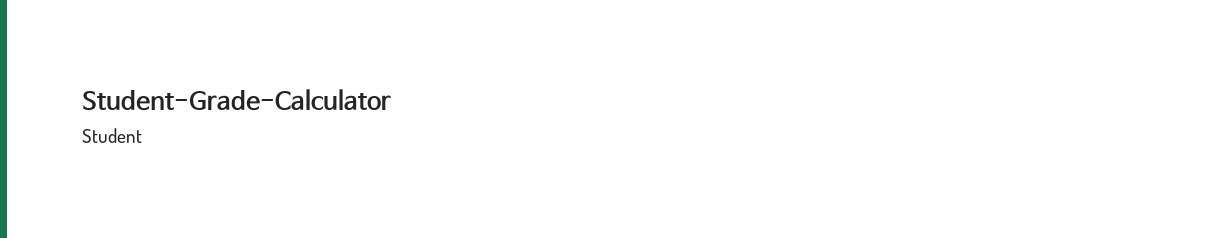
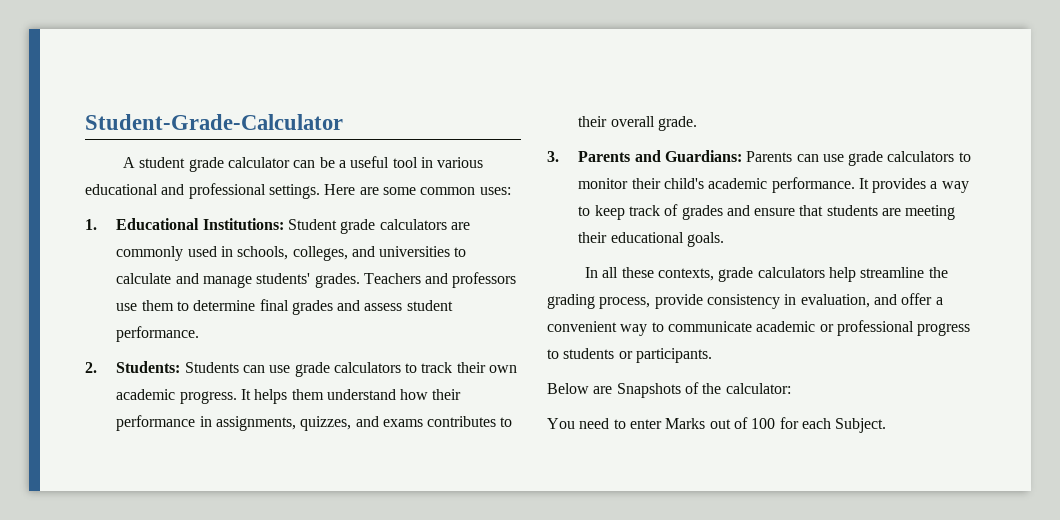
[82,128,142,143] Student -> [123,156,484,172] [85,183,511,199] [85,218,470,234] [116,246,467,261] [116,272,517,288] [116,299,453,315] [116,326,200,342] [85,361,518,377] [116,389,462,404] [116,415,513,431] [578,116,697,131] [547,150,971,166] [578,177,969,193] [578,204,956,220] [578,232,724,247] [585,267,948,282] [547,293,943,309] [547,320,971,336] [547,348,712,363] [547,382,791,398] [547,417,887,433] A student grade calculator can be a useful tool in various educational and professional settings. Here are some common uses: // 1. Educational Institutions: Student grade calculators are commonly used in schools, colleges, and universities to calculate and manage students' grades. Teachers and professors use them to determine final grades and assess student performance. // 2. Students: Students can use grade calculators to track their own academic progress. It helps them understand how their performance in assignments, quizzes, and exams contributes to their overall grade. // 3. Parents and Guardians: Parents can use grade calculators to monitor their child's academic performance. It provides a way to keep track of grades and ensure that students are meeting their educational goals. // In all these contexts, grade calculators help streamline the grading process, provide consistency in evaluation, and offer a convenient way to communicate academic or professional progress to students or participants. // Below are Snapshots of the calculator: // You need to enter Marks out of 100 for each Subject.

